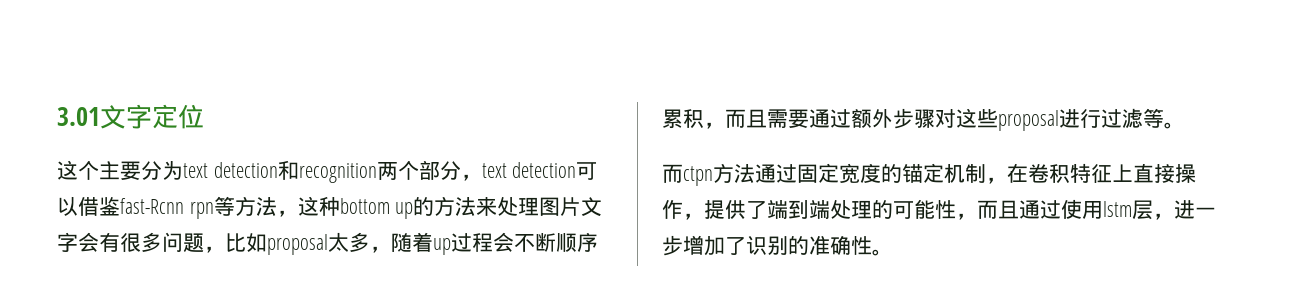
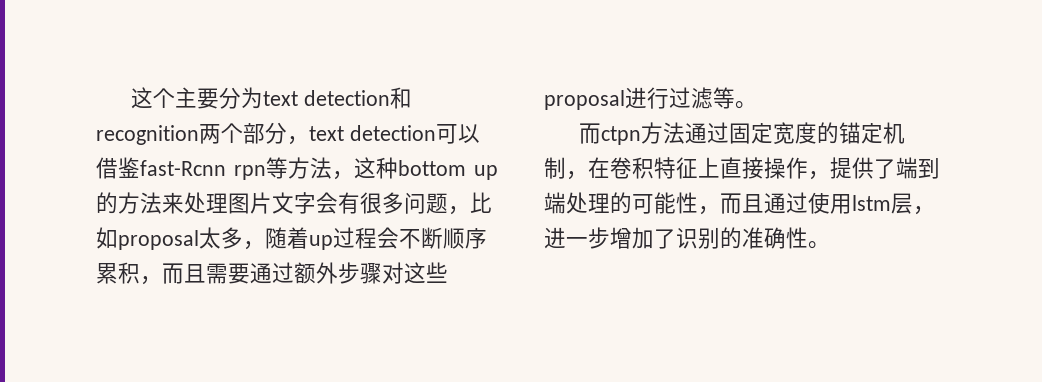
[57,104,204,129] 3.01文字定位 // -> (131, 98) none

